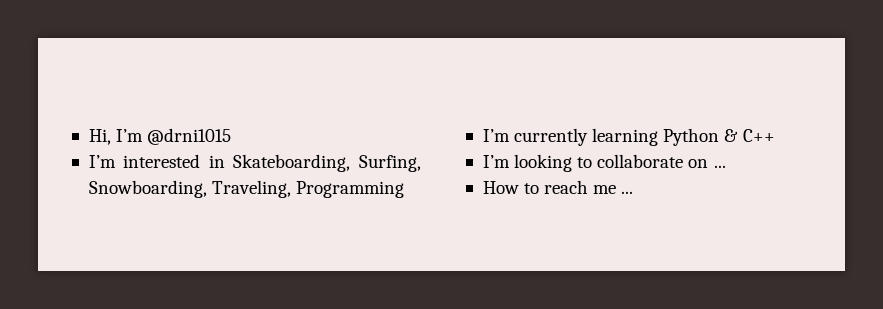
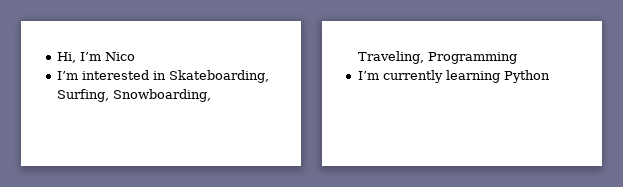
[147,128,232,145] @drni1015 -> [104,52,135,61] Nico
[724,129,775,142] [482,154,726,172] [482,180,634,194] & C++ // I’m looking to collaborate on ... // How to reach me ... -> (550, 76) none

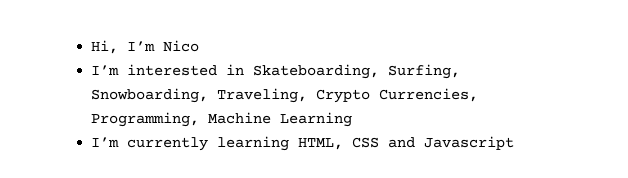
[427,52,517,64] Programming -> [316,88,479,103] [91,112,353,127] Crypto Currencies, Programming, Machine Learning
[503,70,550,83] Python -> [298,136,515,150] HTML, CSS and Javascript

